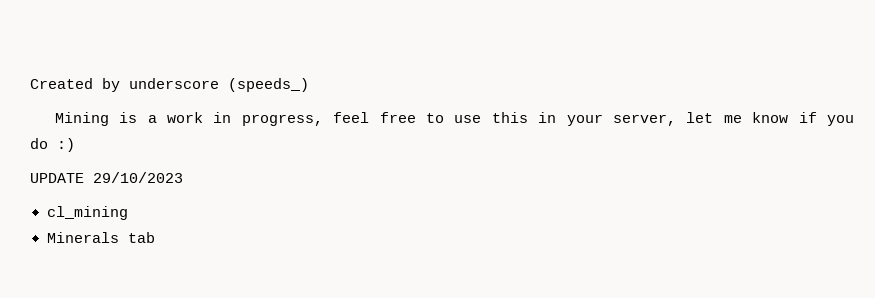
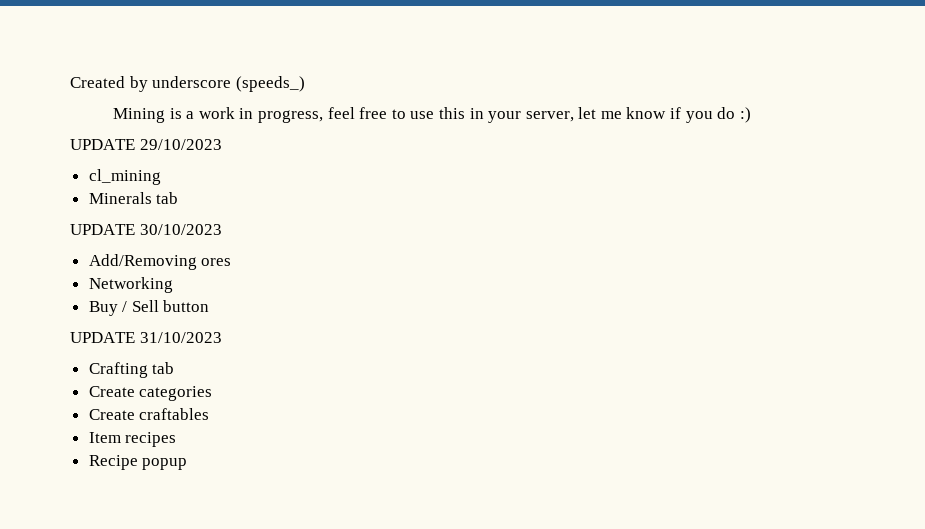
(155, 237) none -> [70,224,222,235] [88,254,232,270] [88,277,173,293] [88,300,210,316] [70,332,222,343] [88,362,175,378] [88,386,213,401] [88,408,210,420] [88,432,177,447] [88,455,188,470] // UPDATE 30/10/2023 // Add/Removing ores // Networking // Buy / Sell button // UPDATE 31/10/2023 // Crafting tab // Create categories // Create craftables // Item recipes // Recipe popup

